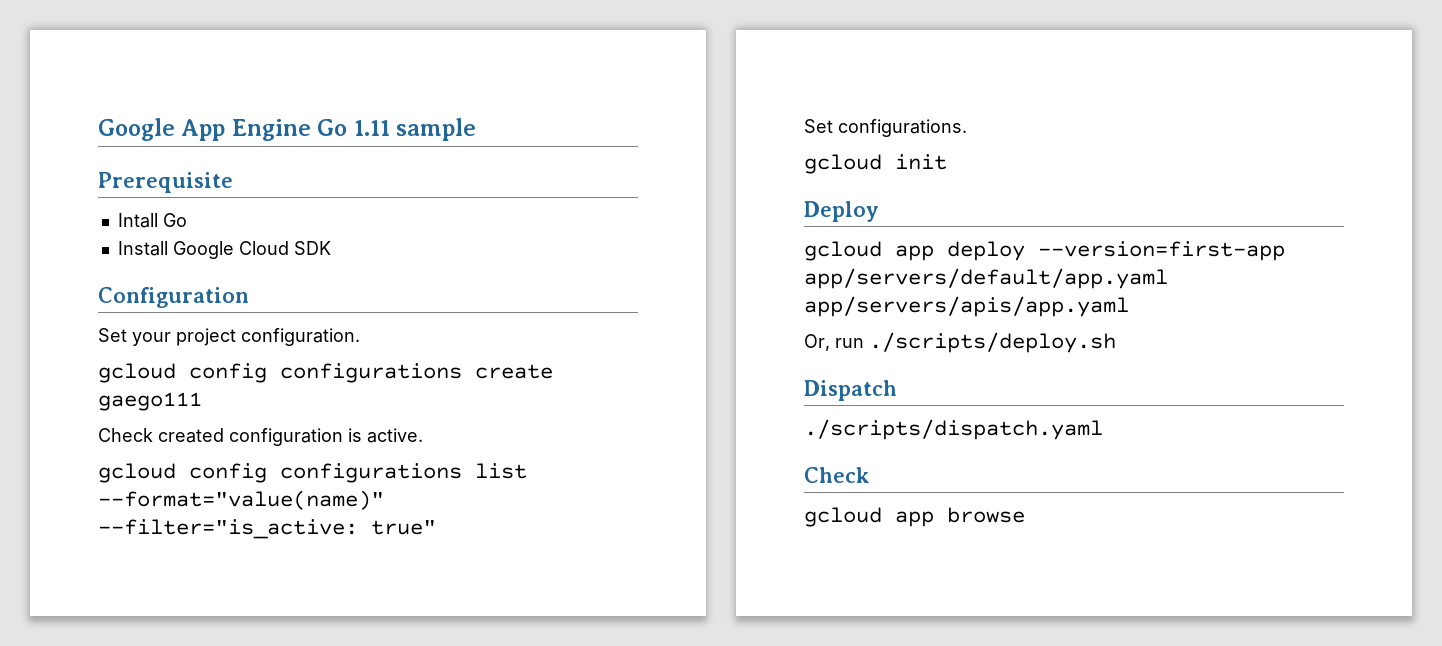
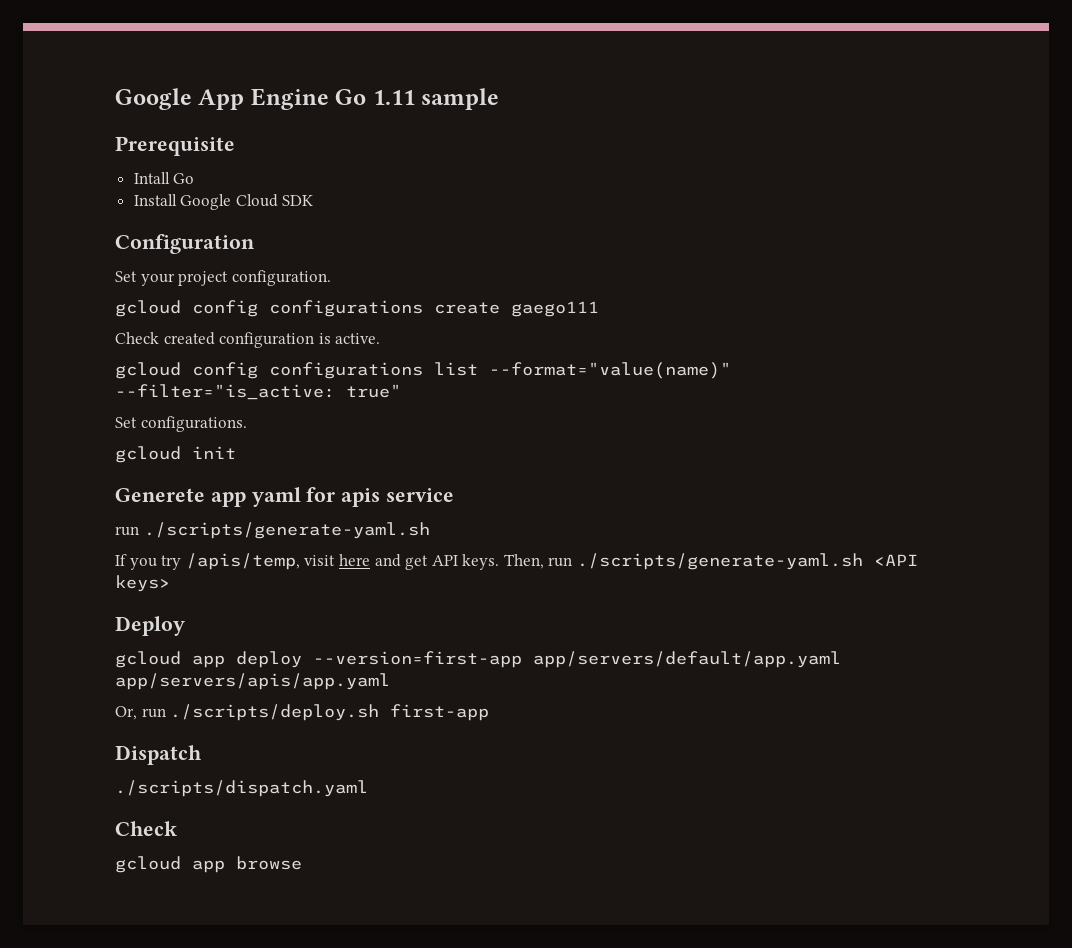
(947, 162) none -> [115,487,455,507] [115,522,430,539] [115,553,919,570] [115,575,170,592] // Generete app yaml for apis service // run ./scripts/generate-yaml.sh // If you try /apis/temp, visit here and get API keys. Then, run ./scripts/generate-yaml.sh <API keys>
(1116, 342) none -> [390,704,490,721] first-app

